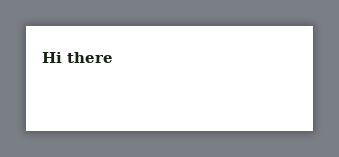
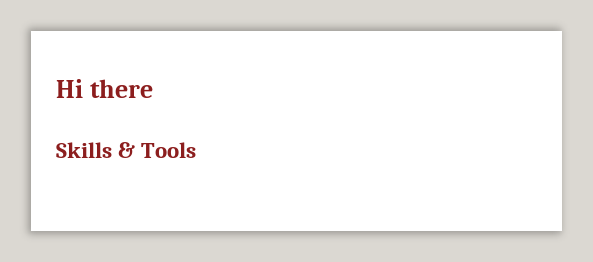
(113, 57) none -> [56,142,197,158] // Skills & Tools

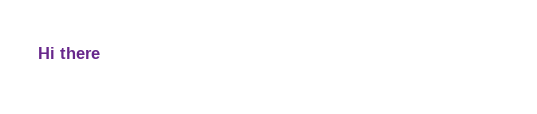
[56,142,197,158] // Skills & Tools -> (100, 53) none

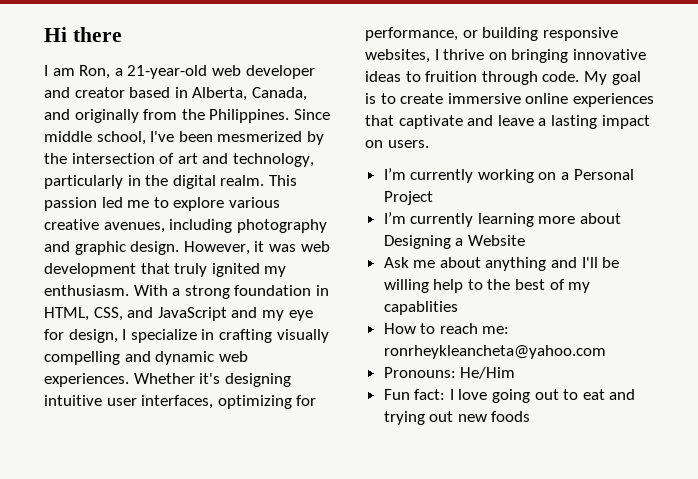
(100, 53) none -> [44,65,315,79] [44,87,307,101] [44,109,330,123] [44,131,324,145] [44,153,314,167] [44,175,297,189] [44,197,280,211] [44,219,327,233] [44,241,330,255] [44,263,287,277] [44,285,329,299] [44,307,313,321] [44,329,329,343] [44,351,248,365] [44,373,291,387] [44,395,317,409] [365,27,618,41] [365,49,646,63] [365,71,641,85] [365,93,654,107] [365,115,650,129] [365,140,429,148] [383,168,634,183] [383,191,433,205] [383,212,622,227] [383,235,525,249] [383,257,620,271] [383,279,591,293] [383,301,458,315] [383,323,510,334] [383,345,606,359] [383,367,516,379] [383,389,636,403] [383,411,531,425] // I am Ron, a 21-year-old web developer and creator based in Alberta, Canada, and originally from the Philippines. Since middle school, I've been mesmerized by the intersection of art and technology, particularly in the digital realm. This passion led me to explore various creative avenues, including photography and graphic design. However, it was web development that truly ignited my enthusiasm. With a strong foundation in HTML, CSS, and JavaScript and my eye for design, I specialize in crafting visually compelling and dynamic web experiences. Whether it's designing intuitive user interfaces, optimizing for performance, or building responsive websites, I thrive on bringing innovative ideas to fruition through code. My goal is to create immersive online experiences that captivate and leave a lasting impact on users. // I’m currently working on a Personal Project // I’m currently learning more about Designing a Website // Ask me about anything and I'll be willing help to the best of my capablities // How to reach me: ronrheykleancheta@yahoo.com // Pronouns: He/Him // Fun fact: I love going out to eat and trying out new foods

